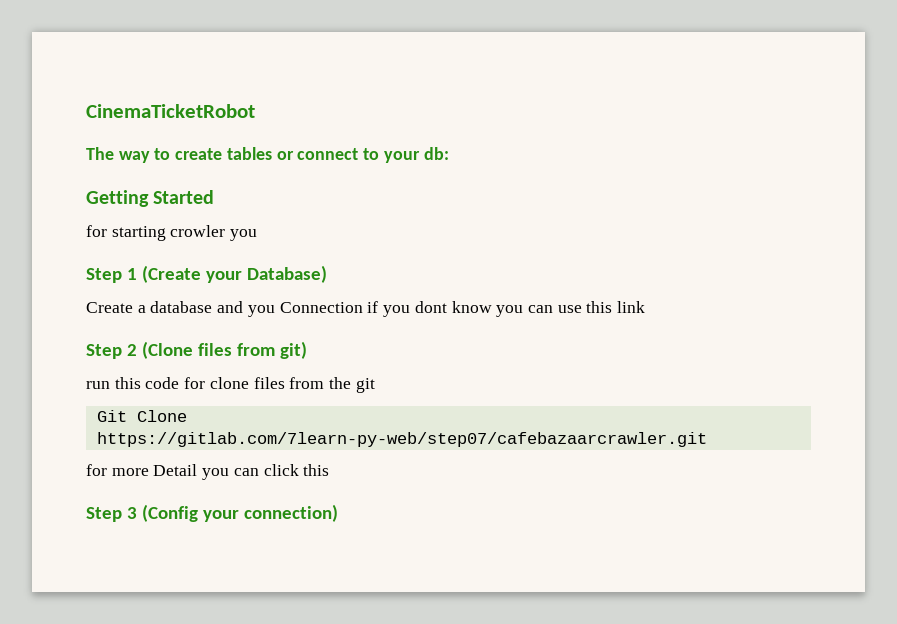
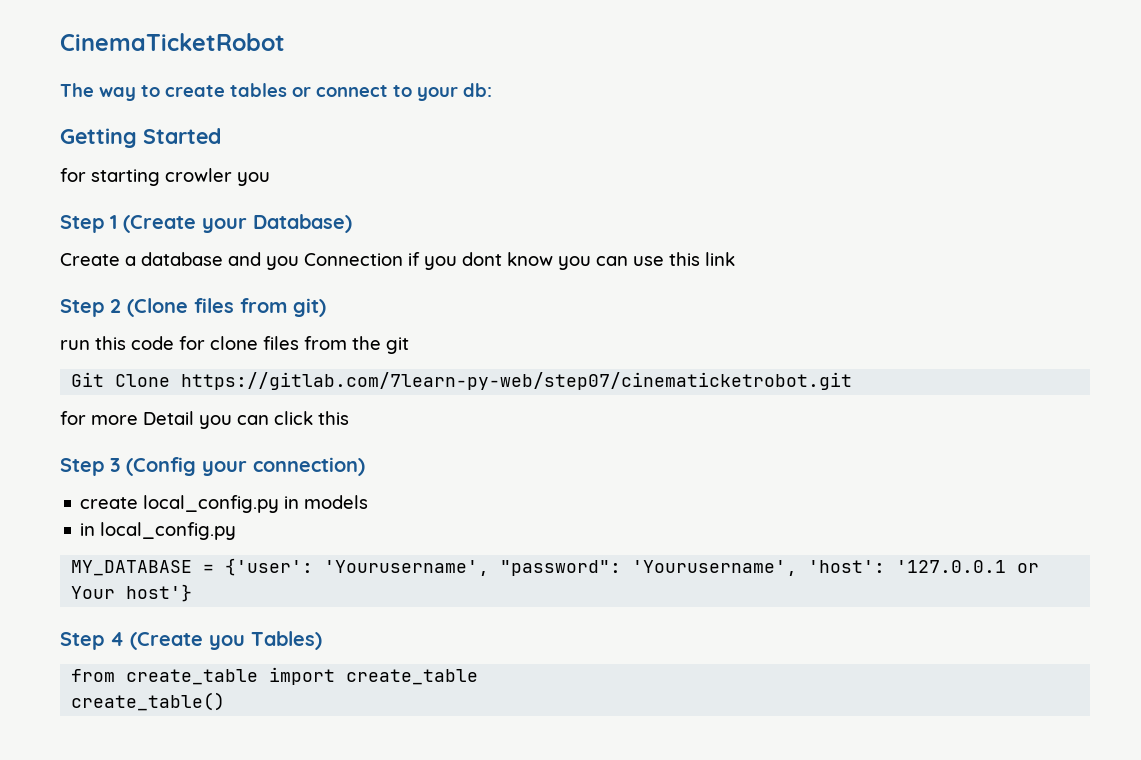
[96,432,707,447] https://gitlab.com/7learn-py-web/step07/cafebazaarcrawler.git -> [181,372,853,390] https://gitlab.com/7learn-py-web/step07/cinematicketrobot.git
(338, 513) none -> [80,495,369,513] [80,522,237,540] [71,558,1040,576] [71,584,193,602] [60,631,322,650] [71,667,479,685] [71,692,226,711] // create local_config.py in models // in local_config.py // MY_DATABASE = {'user': 'Yourusername', "password": 'Yourusername', 'host': '127.0.0.1 or Your host'} // Step 4 (Create you Tables) // from create_table import create_table // create_table()

